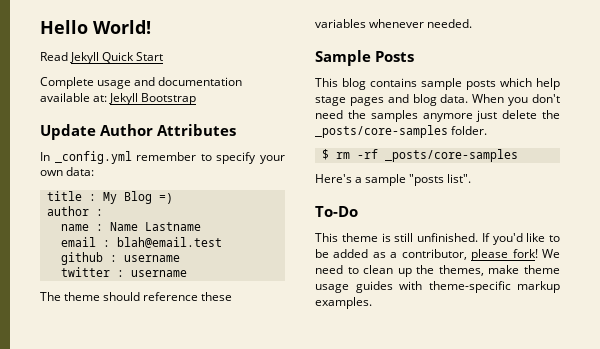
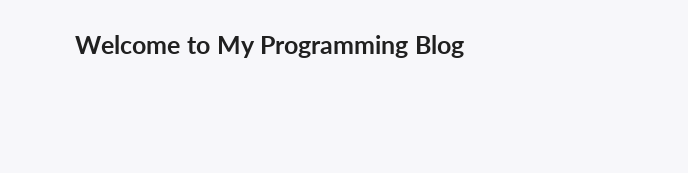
[40,20,151,34] [40,52,164,64] [40,77,243,89] [40,93,197,105] [40,124,236,140] [40,151,285,164] [40,167,95,176] [46,191,173,204] [46,206,103,216] [60,222,201,231] [60,237,222,248] [60,252,180,265] [60,267,187,277] [40,292,233,301] [315,19,473,28] [315,50,414,66] [315,78,560,90] [315,94,560,106] [315,110,560,122] [315,125,488,138] [321,149,518,162] [315,174,472,186] [315,206,358,217] [315,233,560,245] [315,249,560,261] [315,265,560,277] [315,281,560,293] [315,297,372,309] Hello World! // Read Jekyll Quick Start // Complete usage and documentation available at: Jekyll Bootstrap // Update Author Attributes // In _config.yml remember to specify your own data: // title : My Blog =) // author : // name : Name Lastname // email : blah@email.test // github : username // twitter : username // The theme should reference these variables whenever needed. // Sample Posts // This blog contains sample posts which help stage pages and blog data. When you don't need the samples anymore just delete the _posts/core-samples folder. // $ rm -rf _posts/core-samples // Here's a sample "posts list". // To-Do // This theme is still unfinished. If you'd like to be added as a contributor, please fork! We need to clean up the themes, make theme usage guides with theme-specific markup examples. -> [75,35,464,58] Welcome to My Programming Blog

